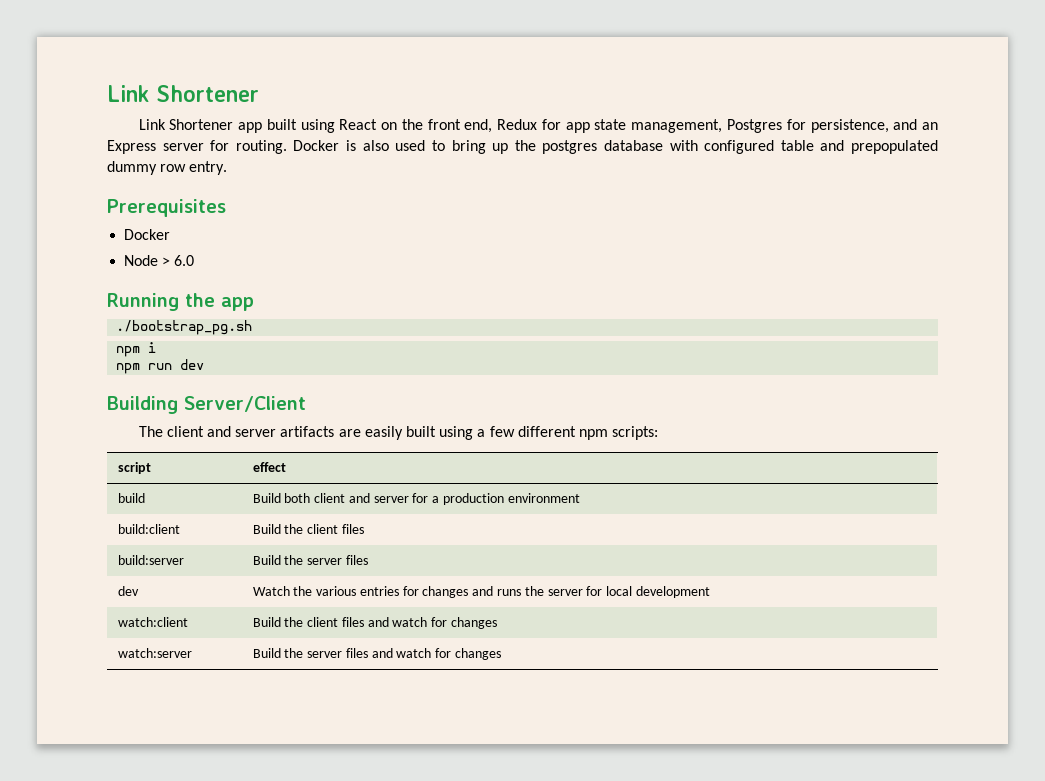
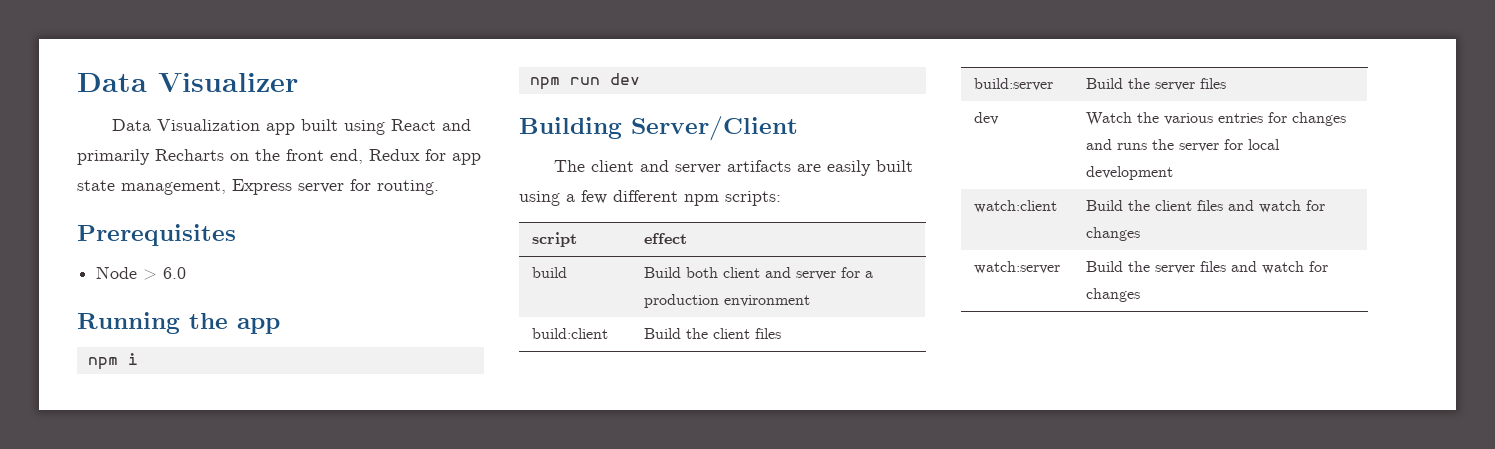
[107,85,259,102] [138,119,234,130] Link Shortener // Link Shortener -> [77,73,298,92] [111,119,260,131] Data Visualizer // Data Visualization
(378, 124) none -> [441,119,471,131] [77,149,224,165] and primarily Recharts
[726,119,939,133] Postgres for persistence, and an -> (226, 187) none
[293,140,938,154] [107,161,228,175] Docker is also used to bring up the postgres database with configured table and prepopulated dummy row entry. -> (439, 187) none
[124,229,171,240] // Docker -> (236, 235) none
[116,320,253,335] // ./bootstrap_pg.sh -> (280, 326) none

